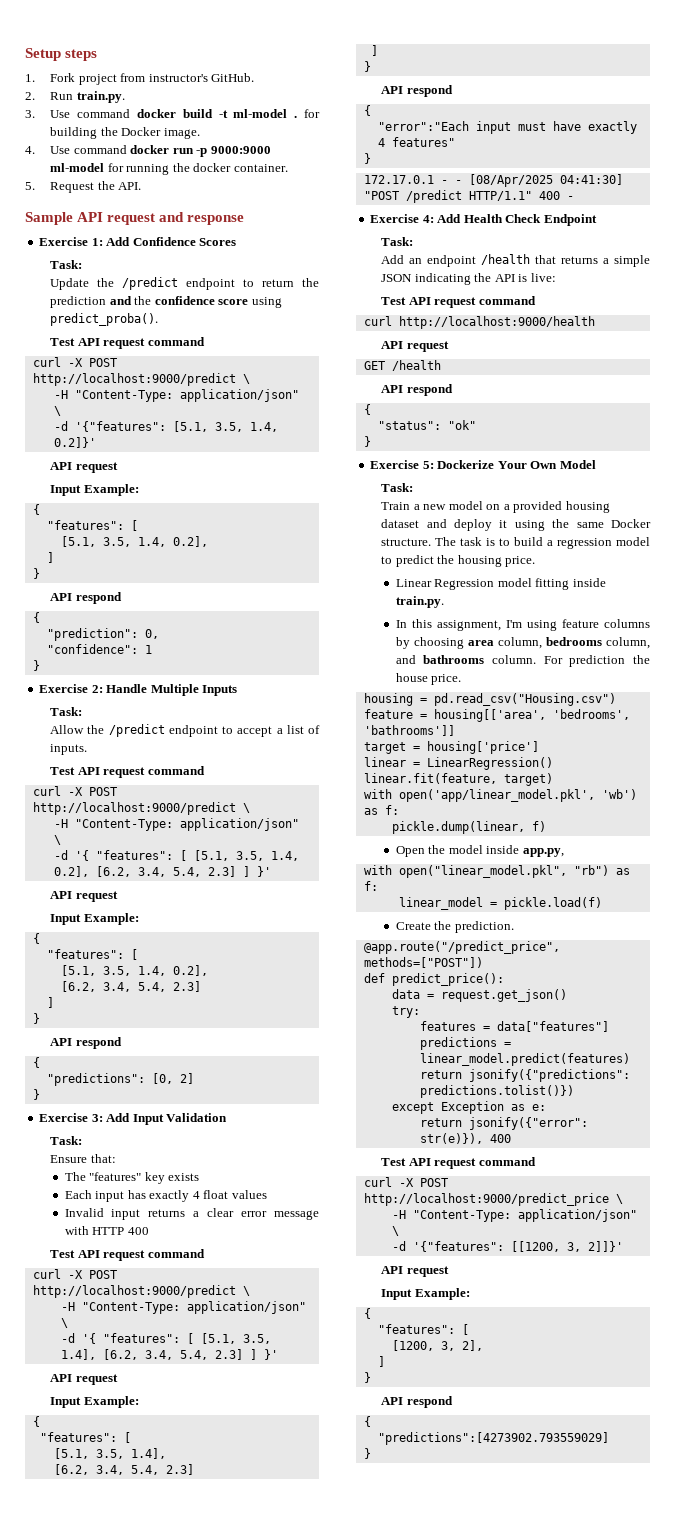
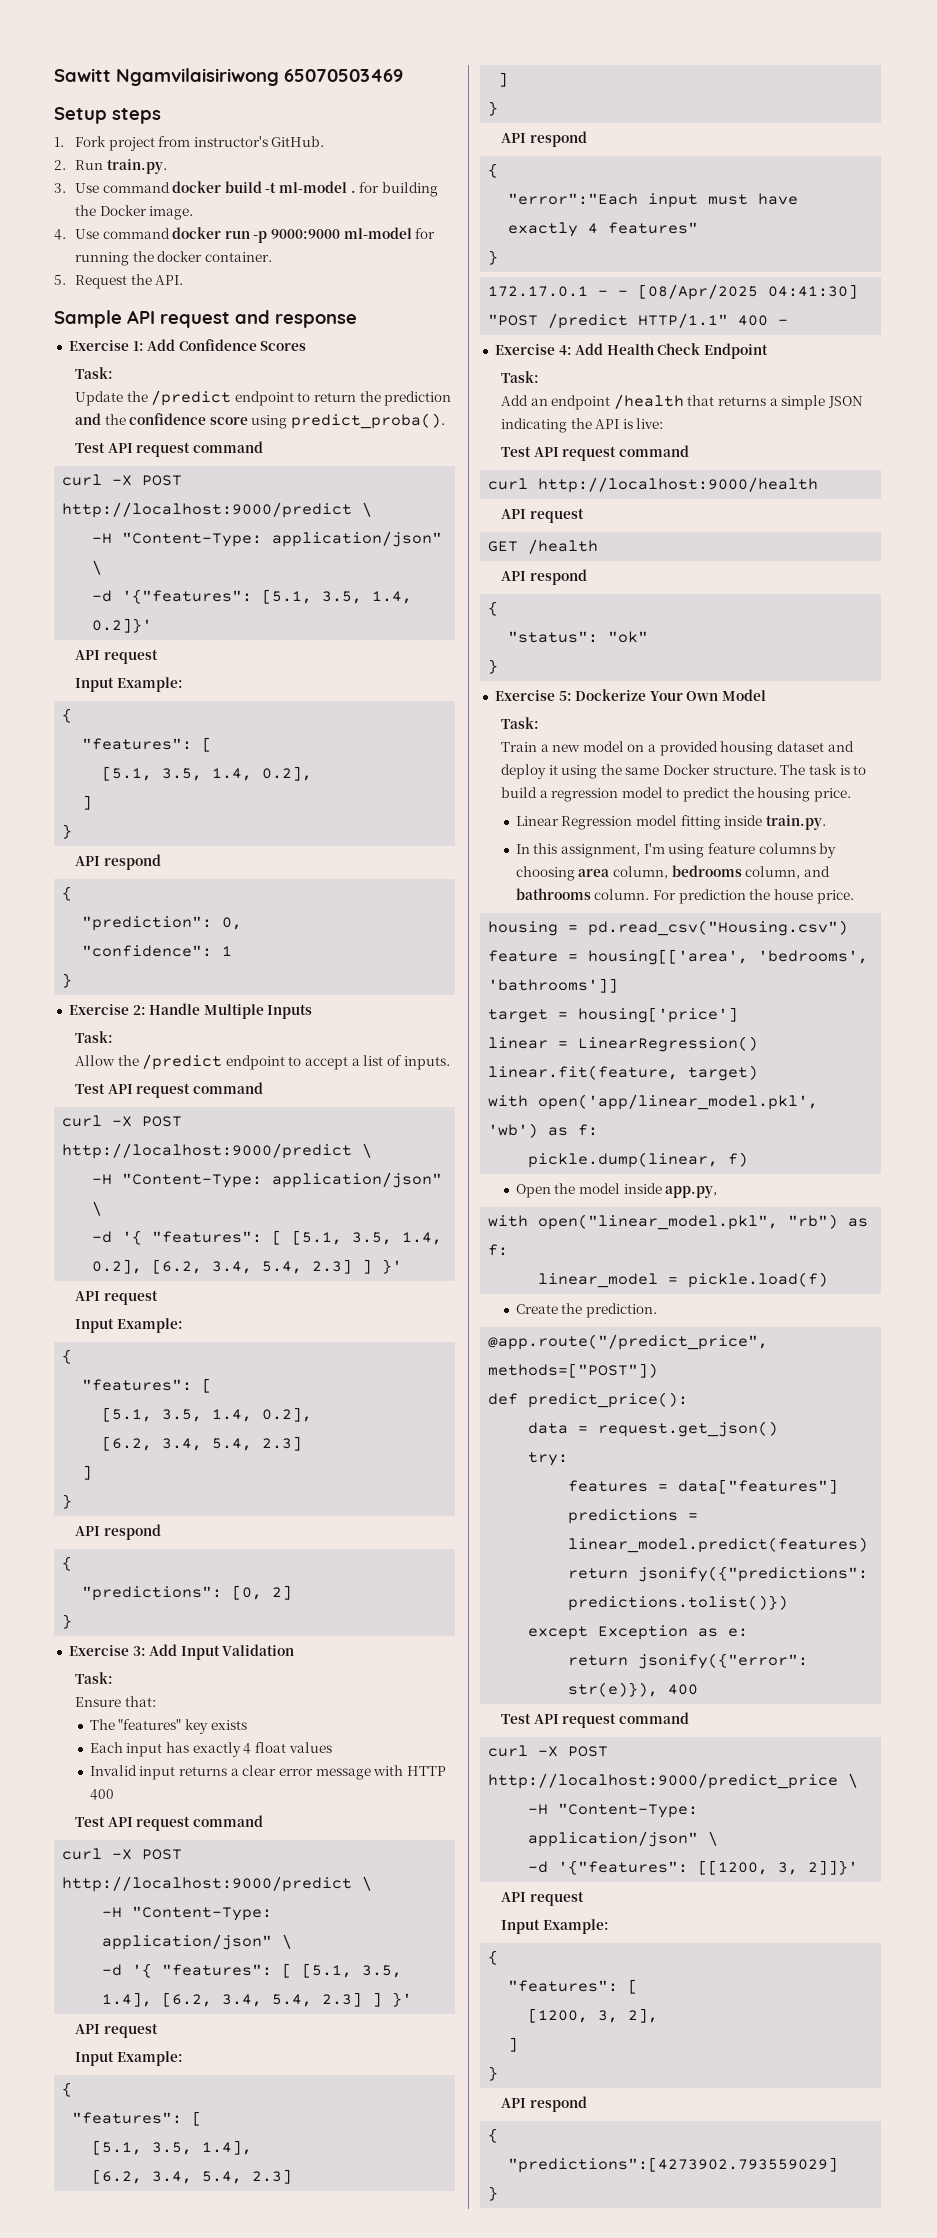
(25, 54) none -> [54,68,403,86] Sawitt Ngamvilaisiriwong 65070503469 //

